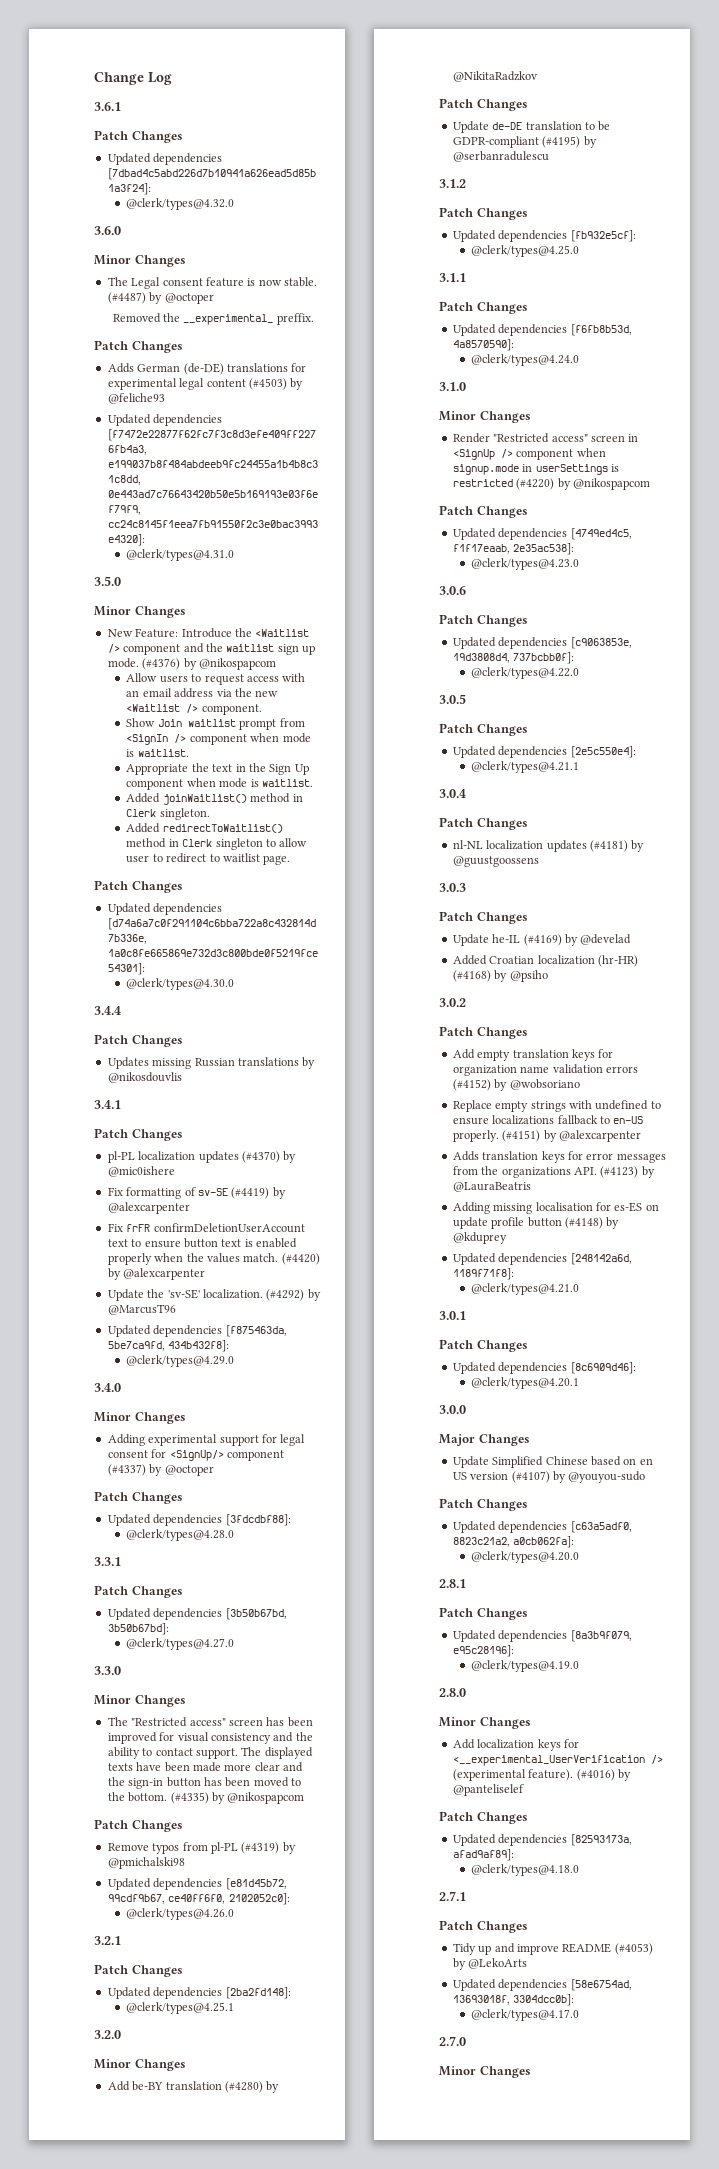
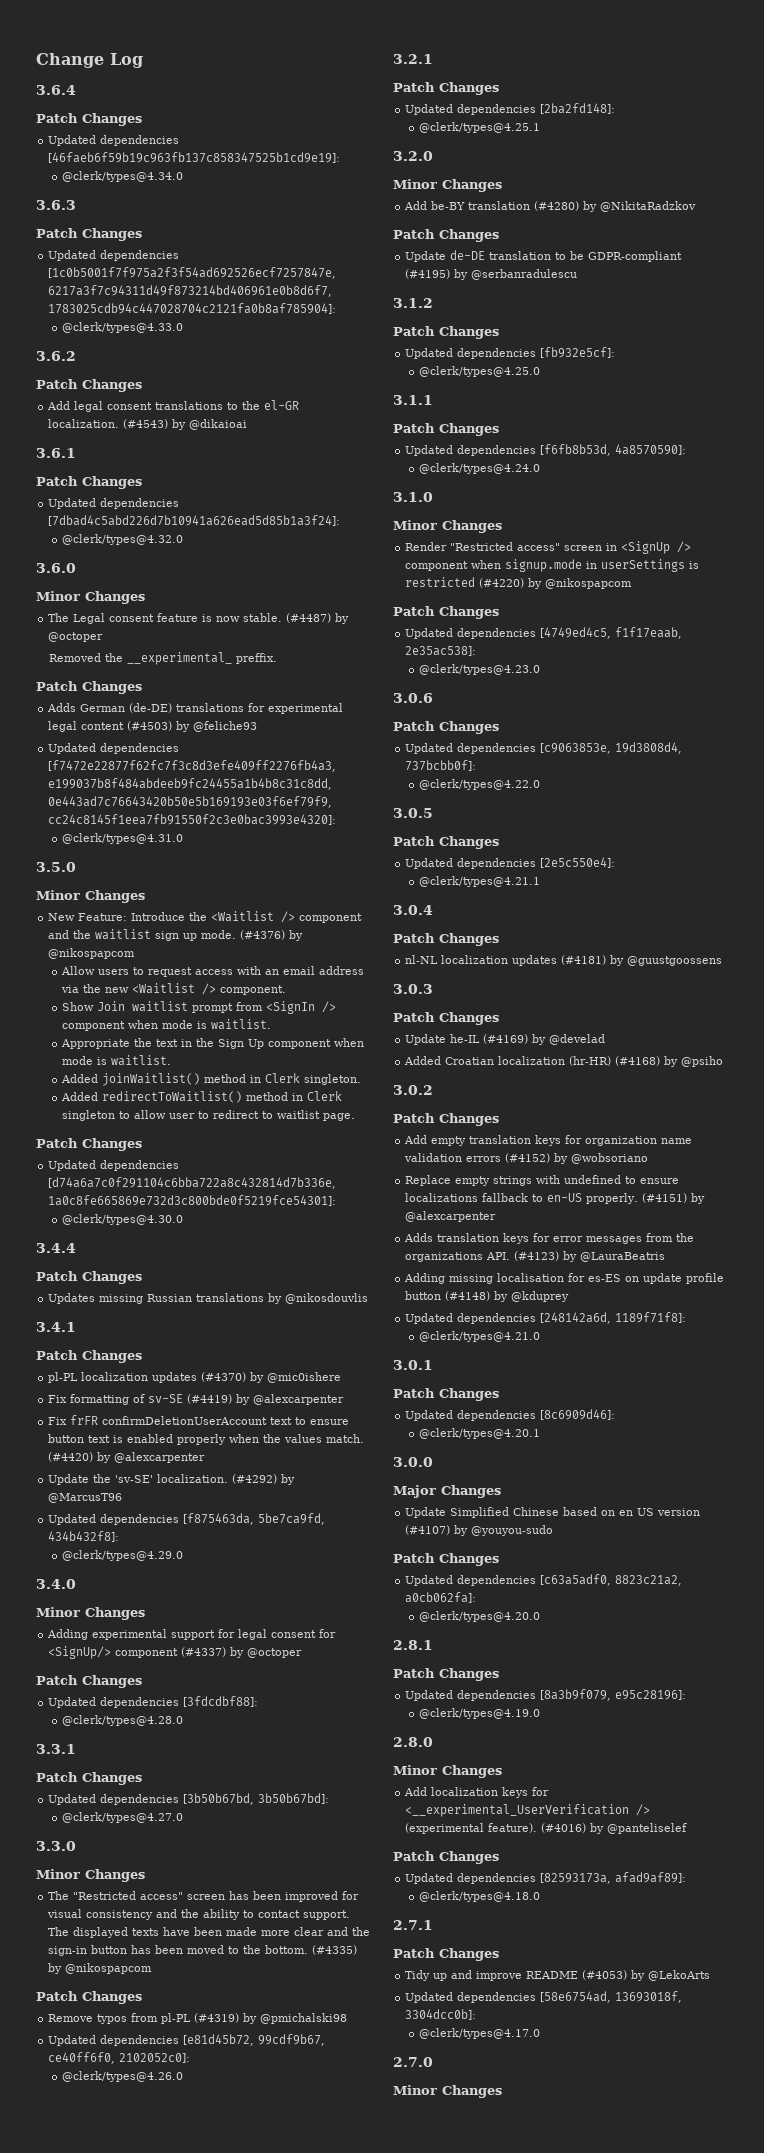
(172, 78) none -> [36,85,76,95] [36,113,142,126] [48,135,180,146] [48,152,341,163] [61,171,183,182] [36,200,76,210] [36,228,142,241] [48,250,180,261] [48,267,337,279] [48,285,333,297] [48,303,337,314] [61,322,183,333] [36,351,76,361] [36,379,142,392] [47,400,300,412] [48,419,248,430] // 3.6.4 // Patch Changes // Updated dependencies [46faeb6f59b19c963fb137c858347525b1cd9e19]: // @clerk/types@4.34.0 // 3.6.3 // Patch Changes // Updated dependencies [1c0b5001f7f975a2f3f54ad692526ecf7257847e, 6217a3f7c94311d49f873214bd406961e0b8d6f7, 1783025cdb94c447028704c2121fa0b8af785904]: // @clerk/types@4.33.0 // 3.6.2 // Patch Changes // Add legal consent translations to the el-GR localization. (#4543) by @dikaioai

